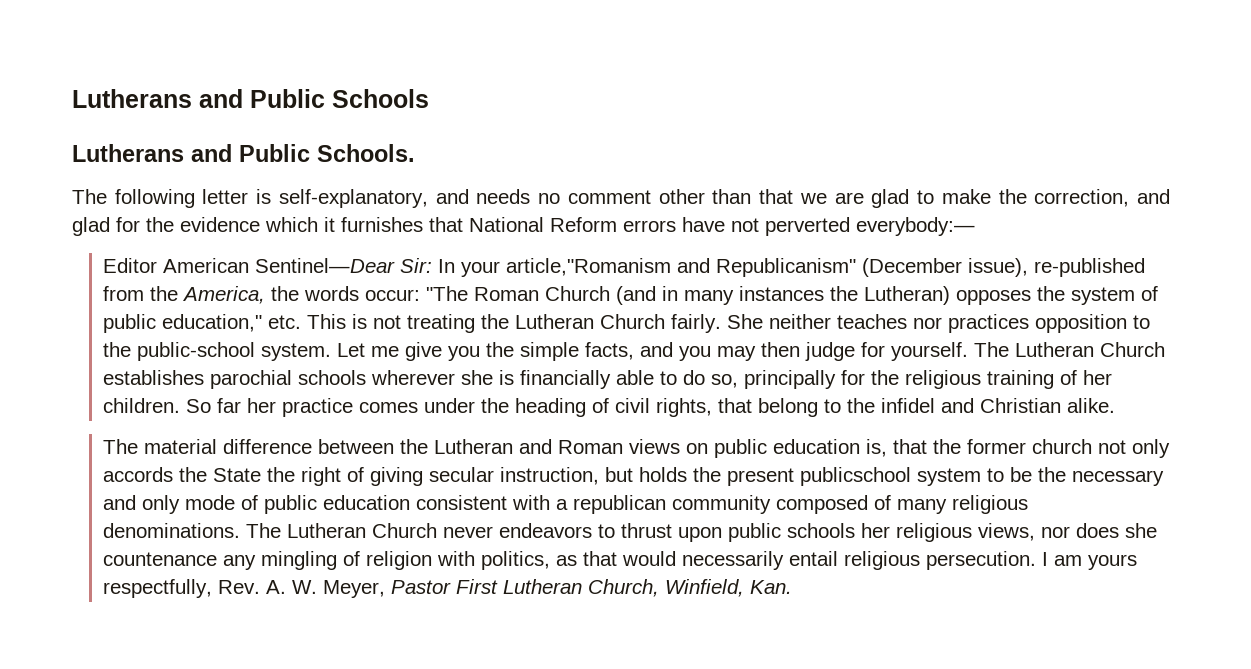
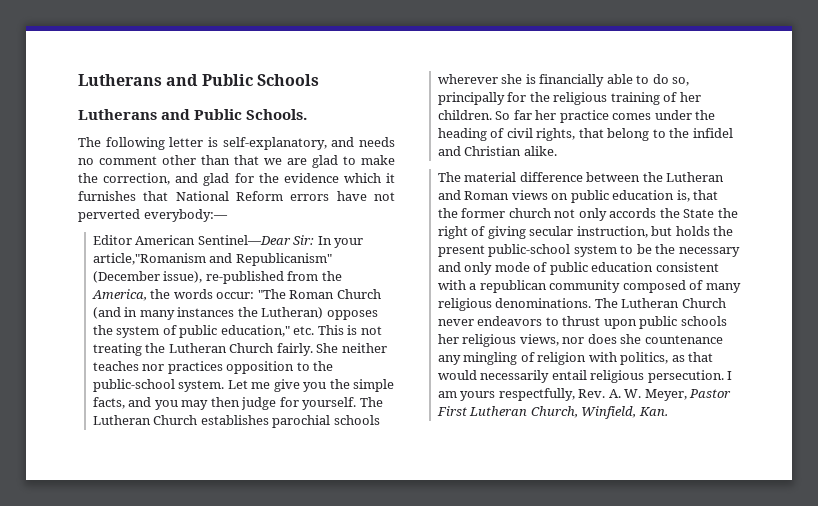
[800,467,912,486] publicschool -> [488,244,571,257] public-school

